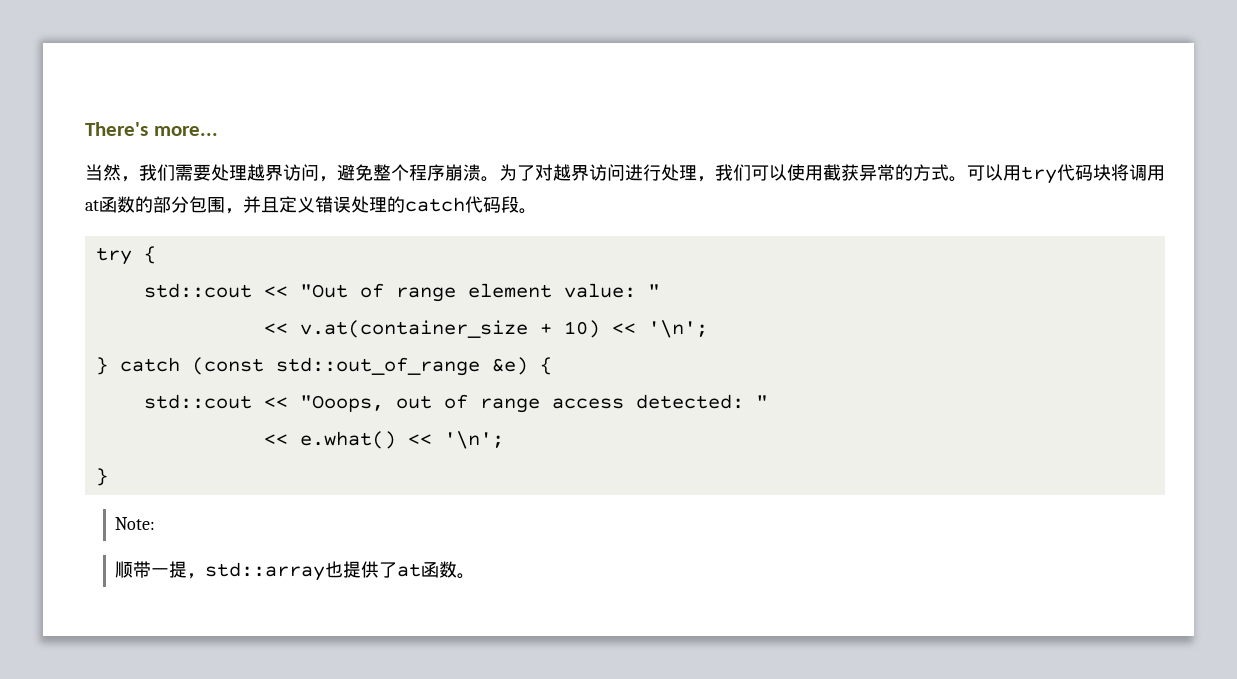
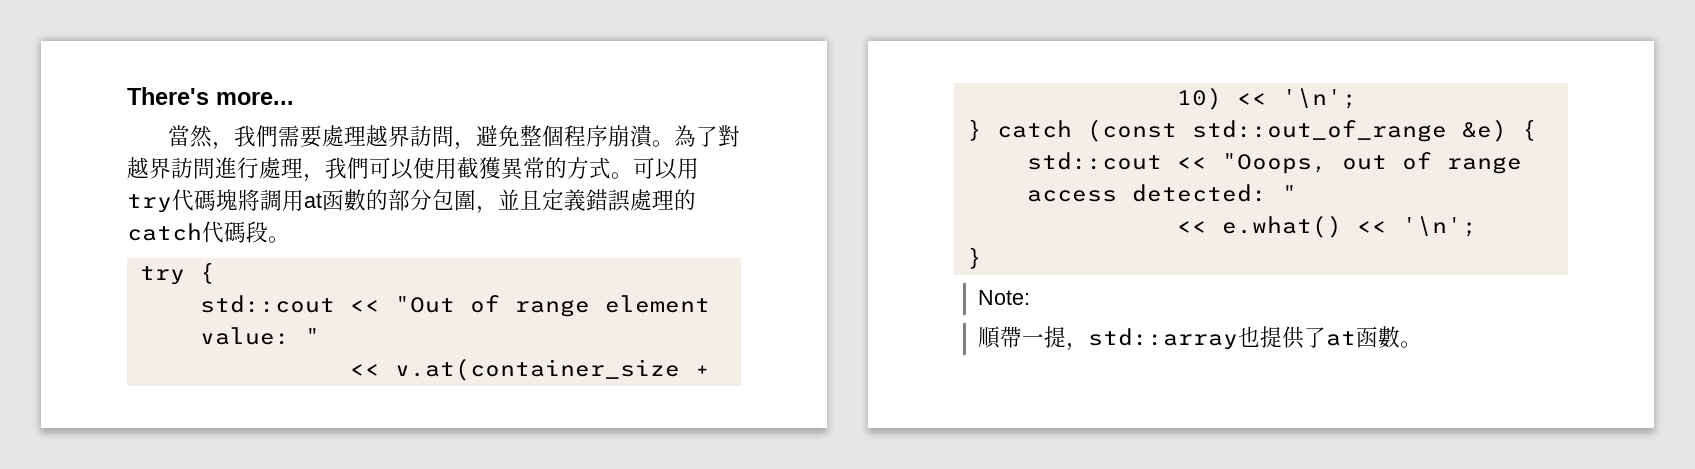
[85,164,751,182] 当然，我们需要处理越界访问，避免整个程序崩溃。为了对越界访问进行处理，我们 -> [167,125,740,150] [127,157,369,182] 當然，我們需要處理越界訪問，避免整個程序崩潰。為了對越界訪問進行處理，我們
[841,164,877,181] 获异 -> [479,157,523,180] 獲異
[1075,164,1147,181] 码块将调 -> [194,189,282,211] 碼塊將調
[117,196,135,213] 数 -> [344,189,366,211] 數
[207,196,369,214] 围，并且定义错误处 -> [454,189,652,214] 圍，並且定義錯誤處
[483,197,501,213] 码 -> [224,221,246,243] 碼
[115,561,152,578] 顺带 -> [977,326,1022,349] 順帶
[439,561,458,578] 数 -> [1377,326,1400,348] 數

